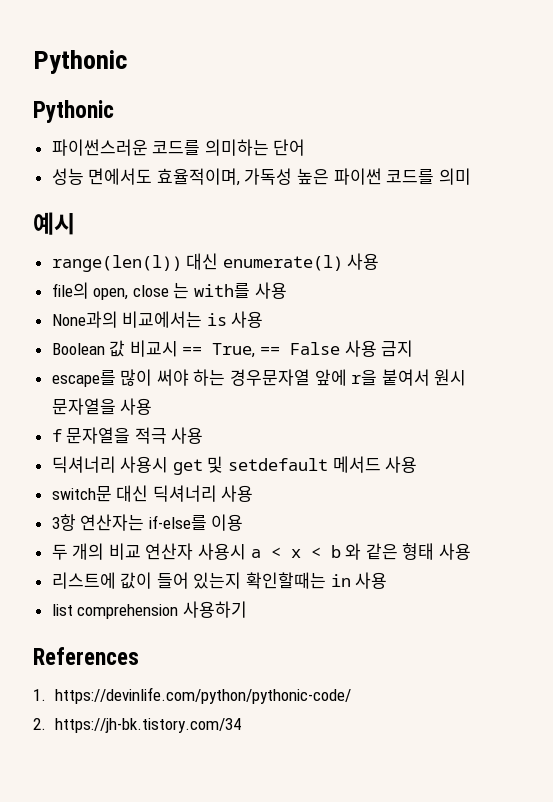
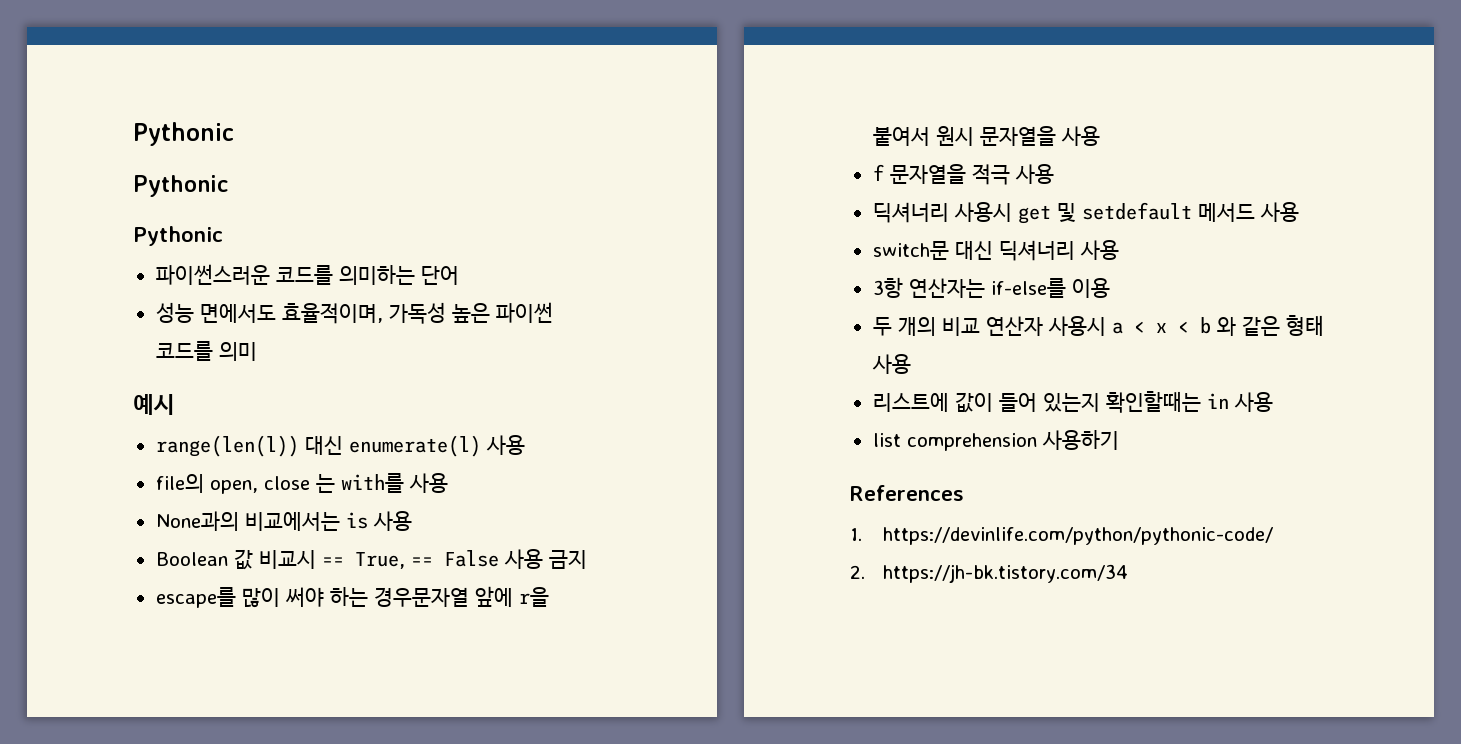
[33,50,127,74] [33,100,114,123] Pythonic // Pythonic -> [133,122,234,146] [133,175,229,197] [133,226,223,246] Pythonic // Pythonic // Pythonic

